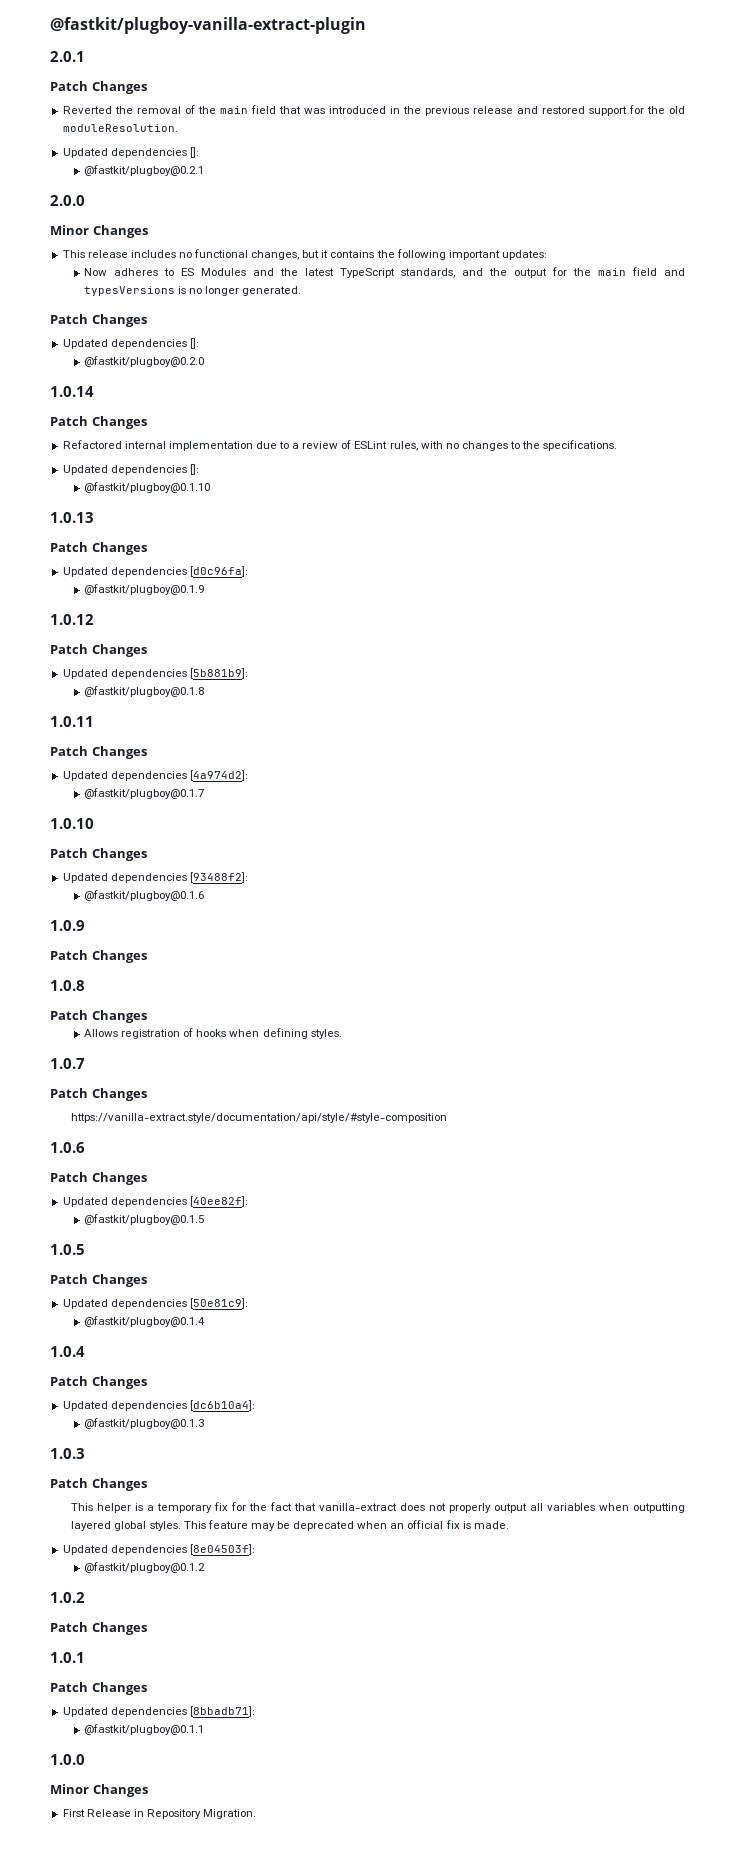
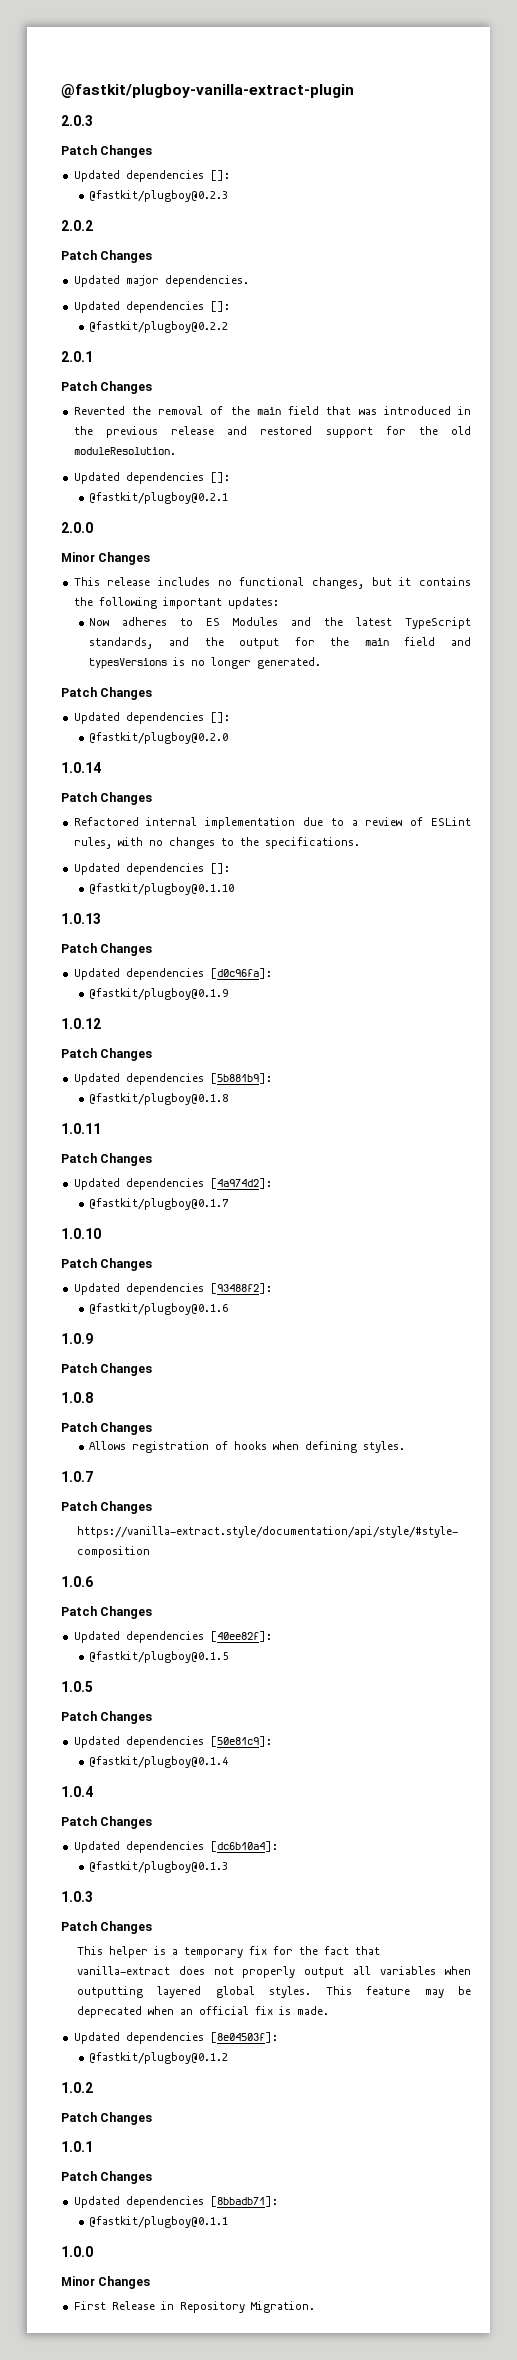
(366, 25) none -> [61,115,93,126] [61,145,153,158] [73,170,230,182] [89,190,229,202] [61,220,93,231] [61,250,153,263] [73,275,249,287] [73,301,230,313] [89,321,229,333] // 2.0.3 // Patch Changes // Updated dependencies []: // @fastkit/plugboy@0.2.3 // 2.0.2 // Patch Changes // Updated major dependencies. // Updated dependencies []: // @fastkit/plugboy@0.2.2

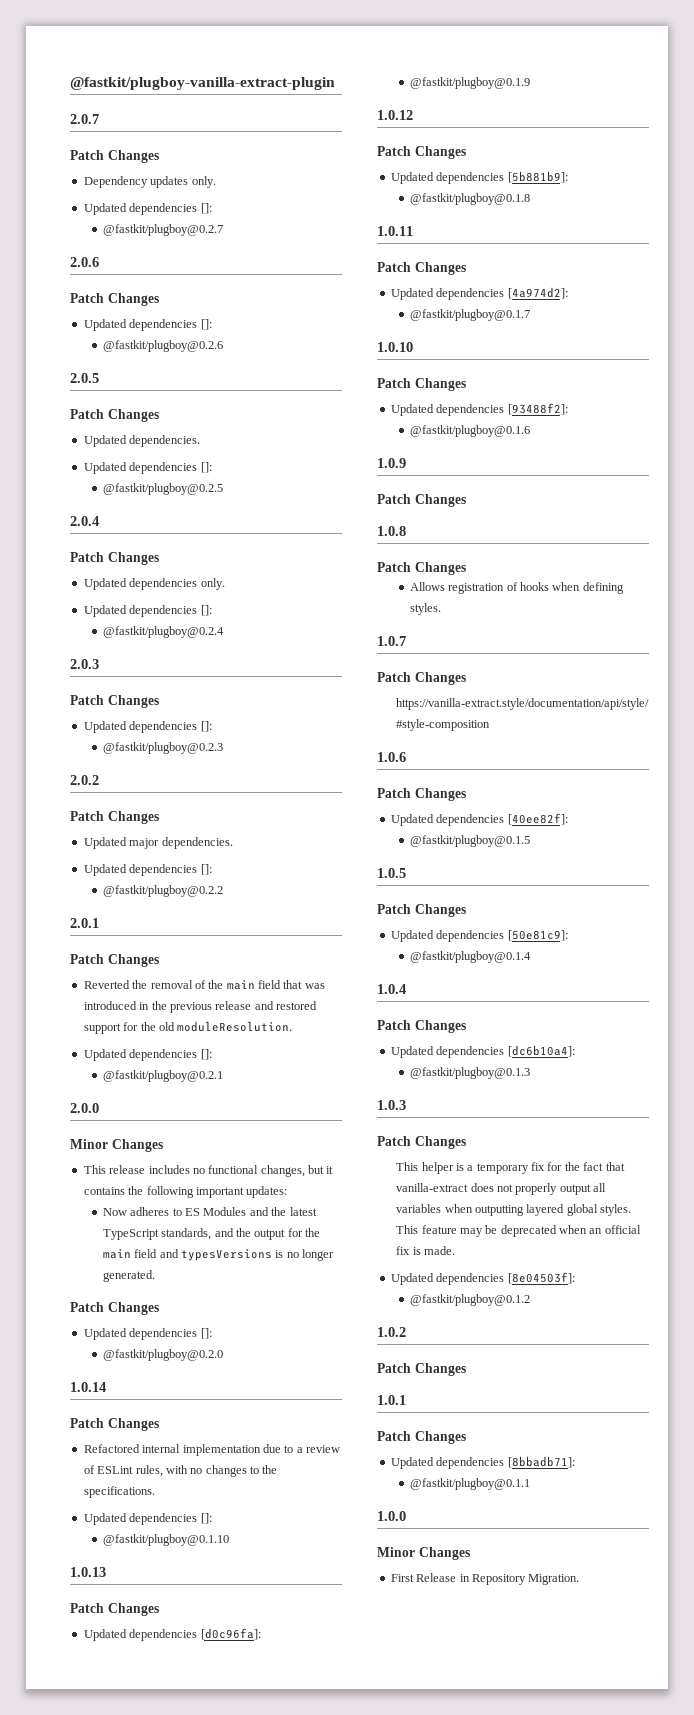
(354, 91) none -> [70,114,99,124] [70,150,159,163] [83,176,216,188] [83,203,212,215] [102,224,223,236] [70,257,99,267] [70,293,159,306] [83,319,212,331] [102,340,223,352] [70,373,99,383] [70,409,159,422] [83,435,201,447] [83,462,212,474] [102,483,223,495] [70,516,99,526] [70,552,159,565] [83,578,225,590] [83,605,212,617] [102,626,224,638] // 2.0.7 // Patch Changes // Dependency updates only. // Updated dependencies []: // @fastkit/plugboy@0.2.7 // 2.0.6 // Patch Changes // Updated dependencies []: // @fastkit/plugboy@0.2.6 // 2.0.5 // Patch Changes // Updated dependencies. // Updated dependencies []: // @fastkit/plugboy@0.2.5 // 2.0.4 // Patch Changes // Updated dependencies only. // Updated dependencies []: // @fastkit/plugboy@0.2.4

